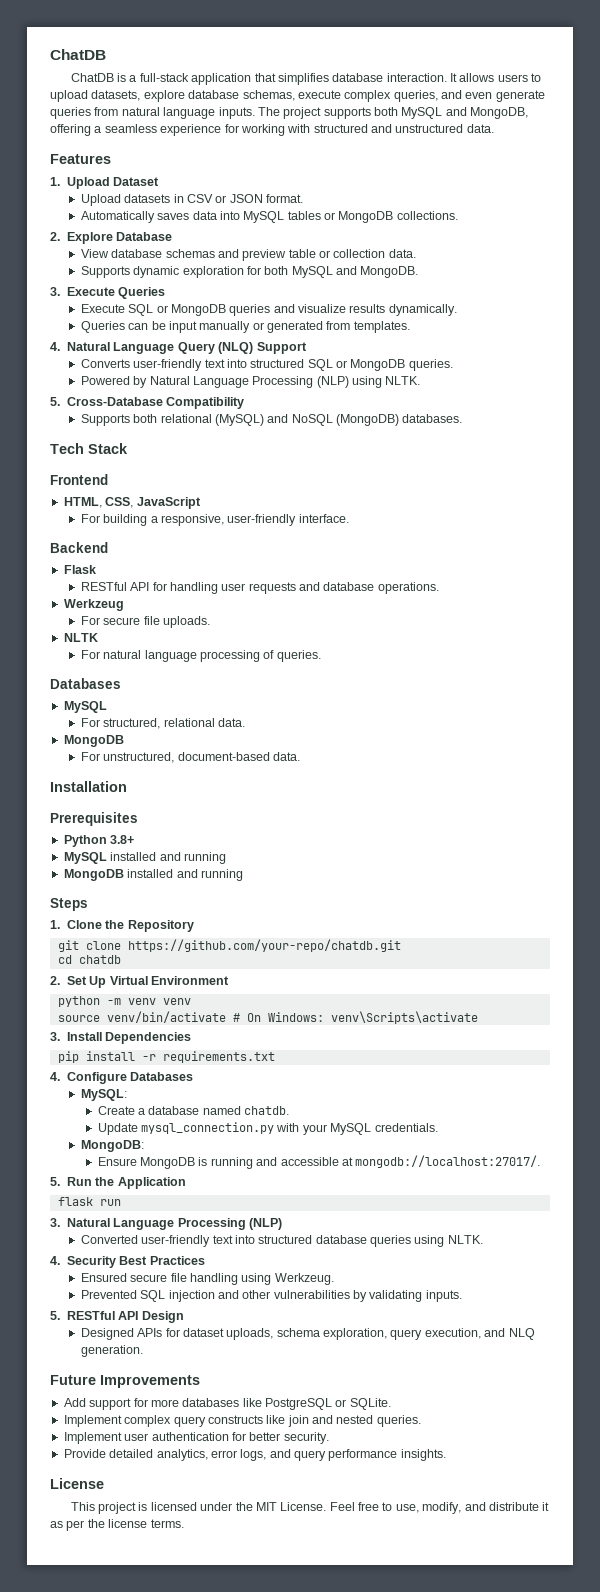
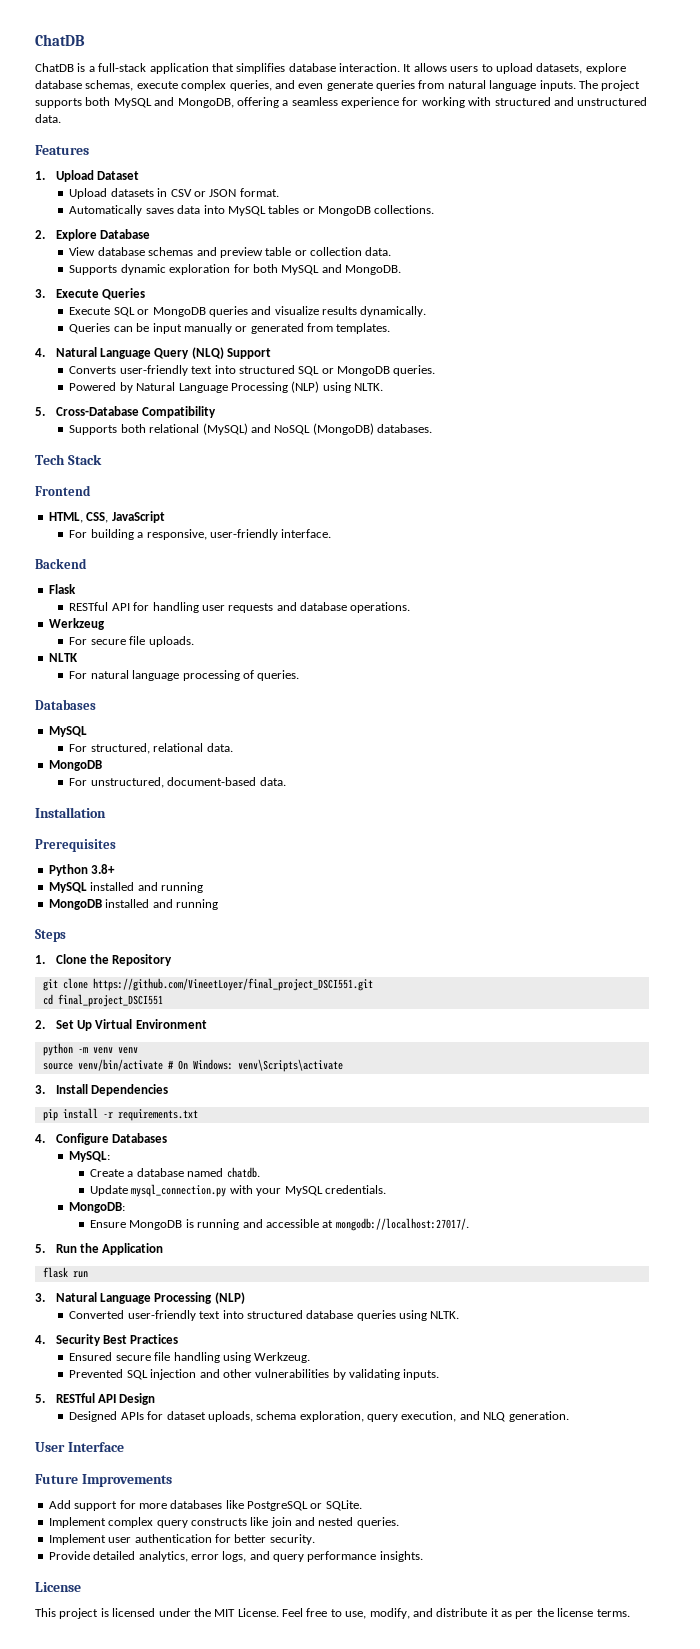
[127,939,401,952] https://github.com/your-repo/chatdb.git -> [92,978,373,991] https://github.com/VineetLoyer/final_project_DSCI551.git
[78,955,121,964] chatdb -> [57,994,163,1007] final_project_DSCI551
(143, 1351) none -> [35,1442,124,1452] // User Interface

